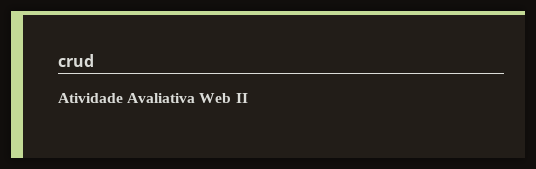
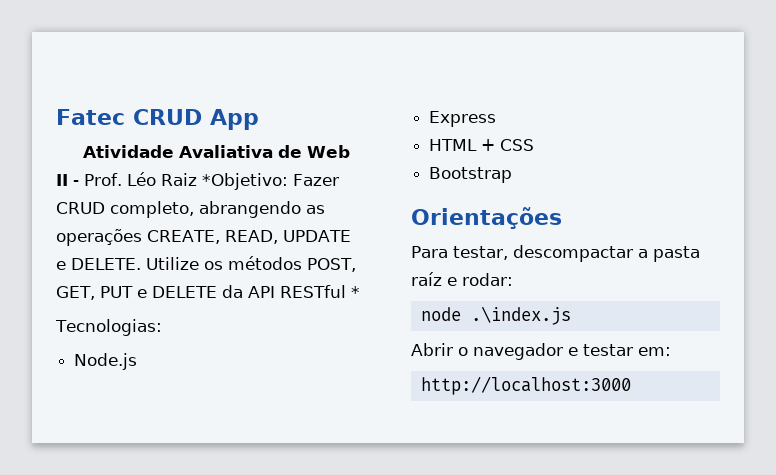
[58,54,94,67] crud -> [56,109,259,130] Fatec CRUD App
(196, 98) none -> [277,145,302,158] de
(248, 98) none -> [73,172,339,190] [56,201,325,218] [56,229,351,246] [56,256,356,272] [56,285,360,300] [55,319,162,336] [74,353,138,370] [429,111,497,127] [429,139,535,151] [429,167,513,183] [411,207,562,229] [411,245,700,262] [411,272,513,286] [420,306,571,325] [411,343,671,360] [420,376,631,395] - Prof. Léo Raiz *Objetivo: Fazer CRUD completo, abrangendo as operações CREATE, READ, UPDATE e DELETE. Utilize os métodos POST, GET, PUT e DELETE da API RESTful * // Tecnologias: // Node.js // Express // HTML + CSS // Bootstrap // Orientações // Para testar, descompactar a pasta raíz e rodar: // node .\index.js // Abrir o navegador e testar em: // http://localhost:3000

